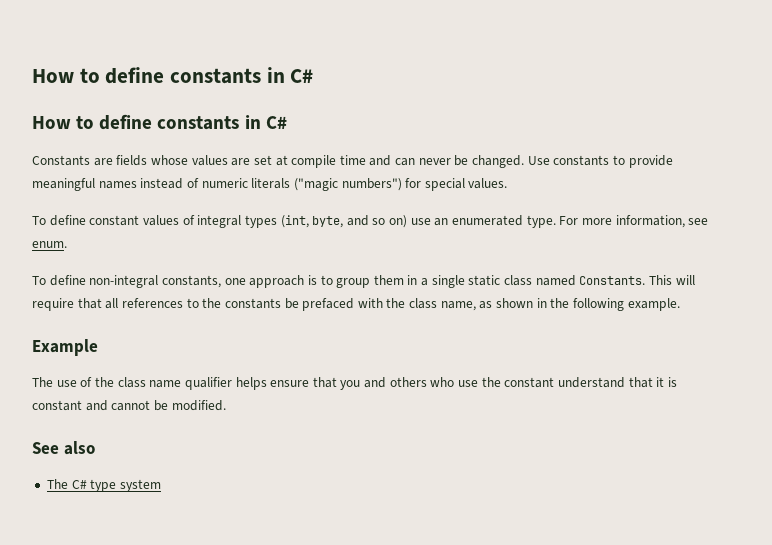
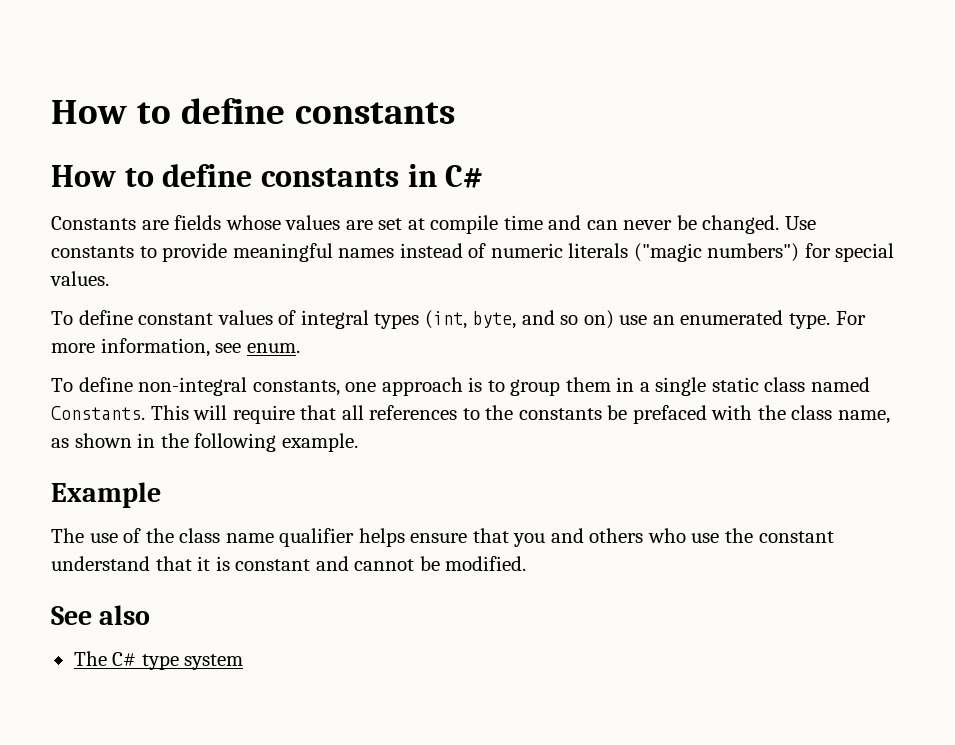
[32,67,314,84] How to define constants in C# -> [51,98,455,124] How to define constants

